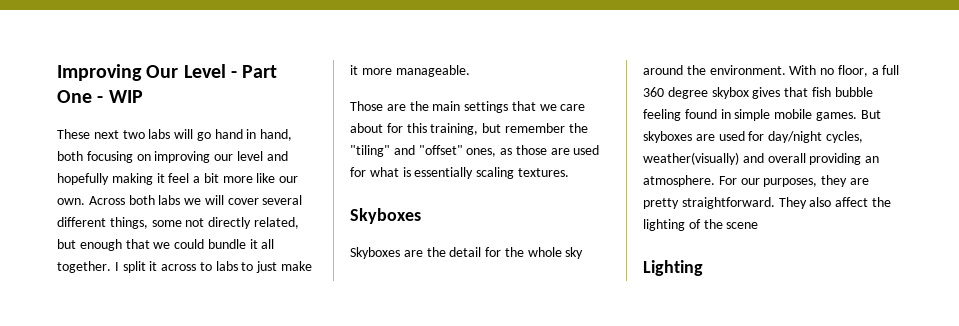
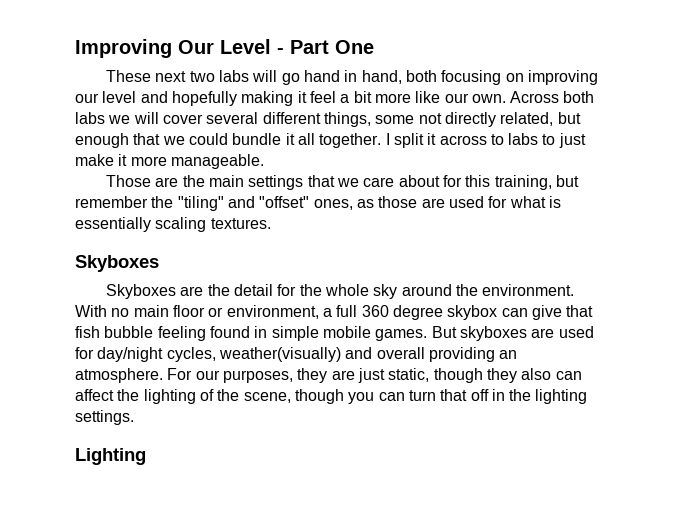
[97,90,143,103] - WIP -> (374, 47) none
[837,65,868,77] floor, -> [133,305,319,319] main floor or environment,
[752,87,781,99] gives -> [501,305,562,320] can give
[643,197,832,209] pretty straightforward. They also -> [357,368,582,383] just static, though they also can
[726,222,759,229] scene -> [243,389,588,404] [75,410,134,425] scene, though you can turn that off in the lighting settings.

